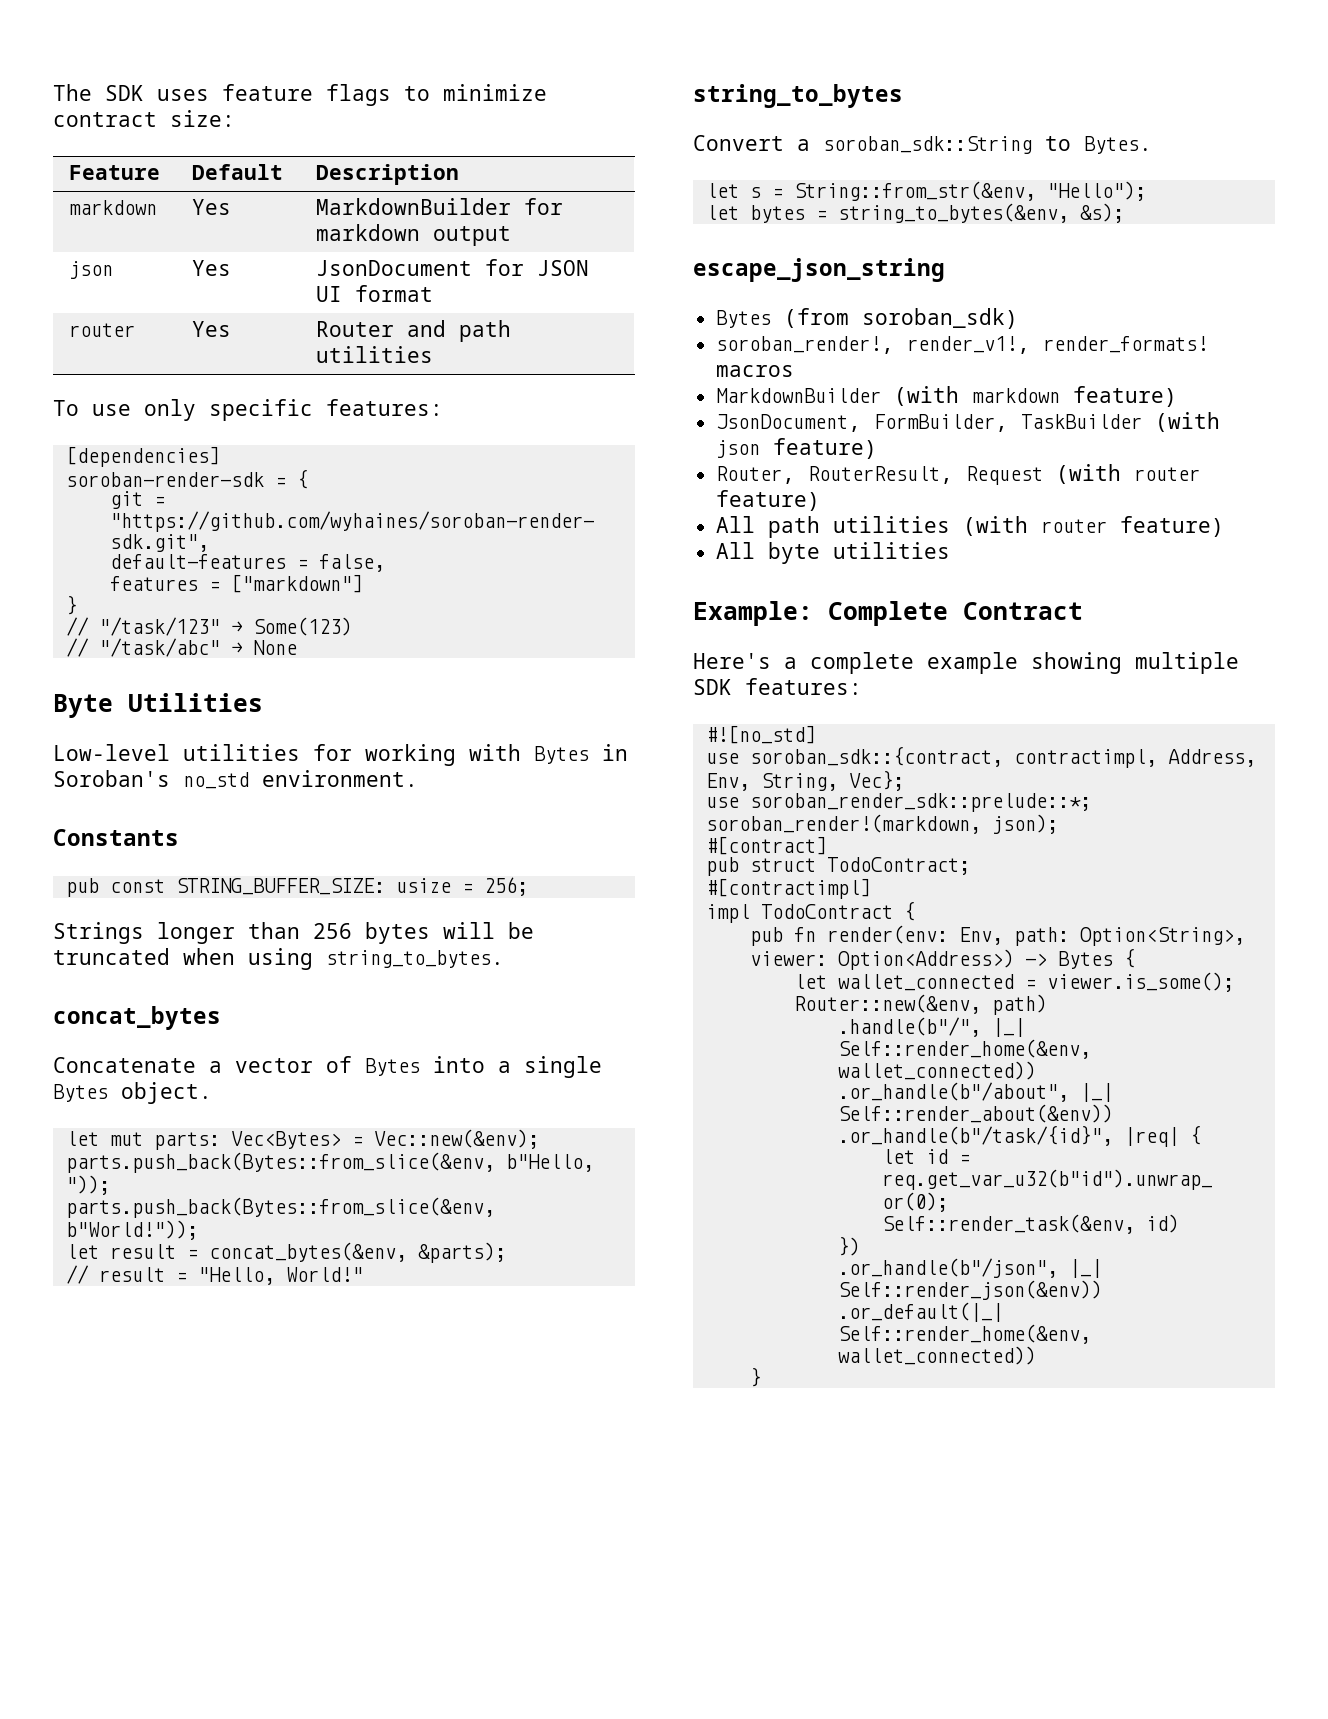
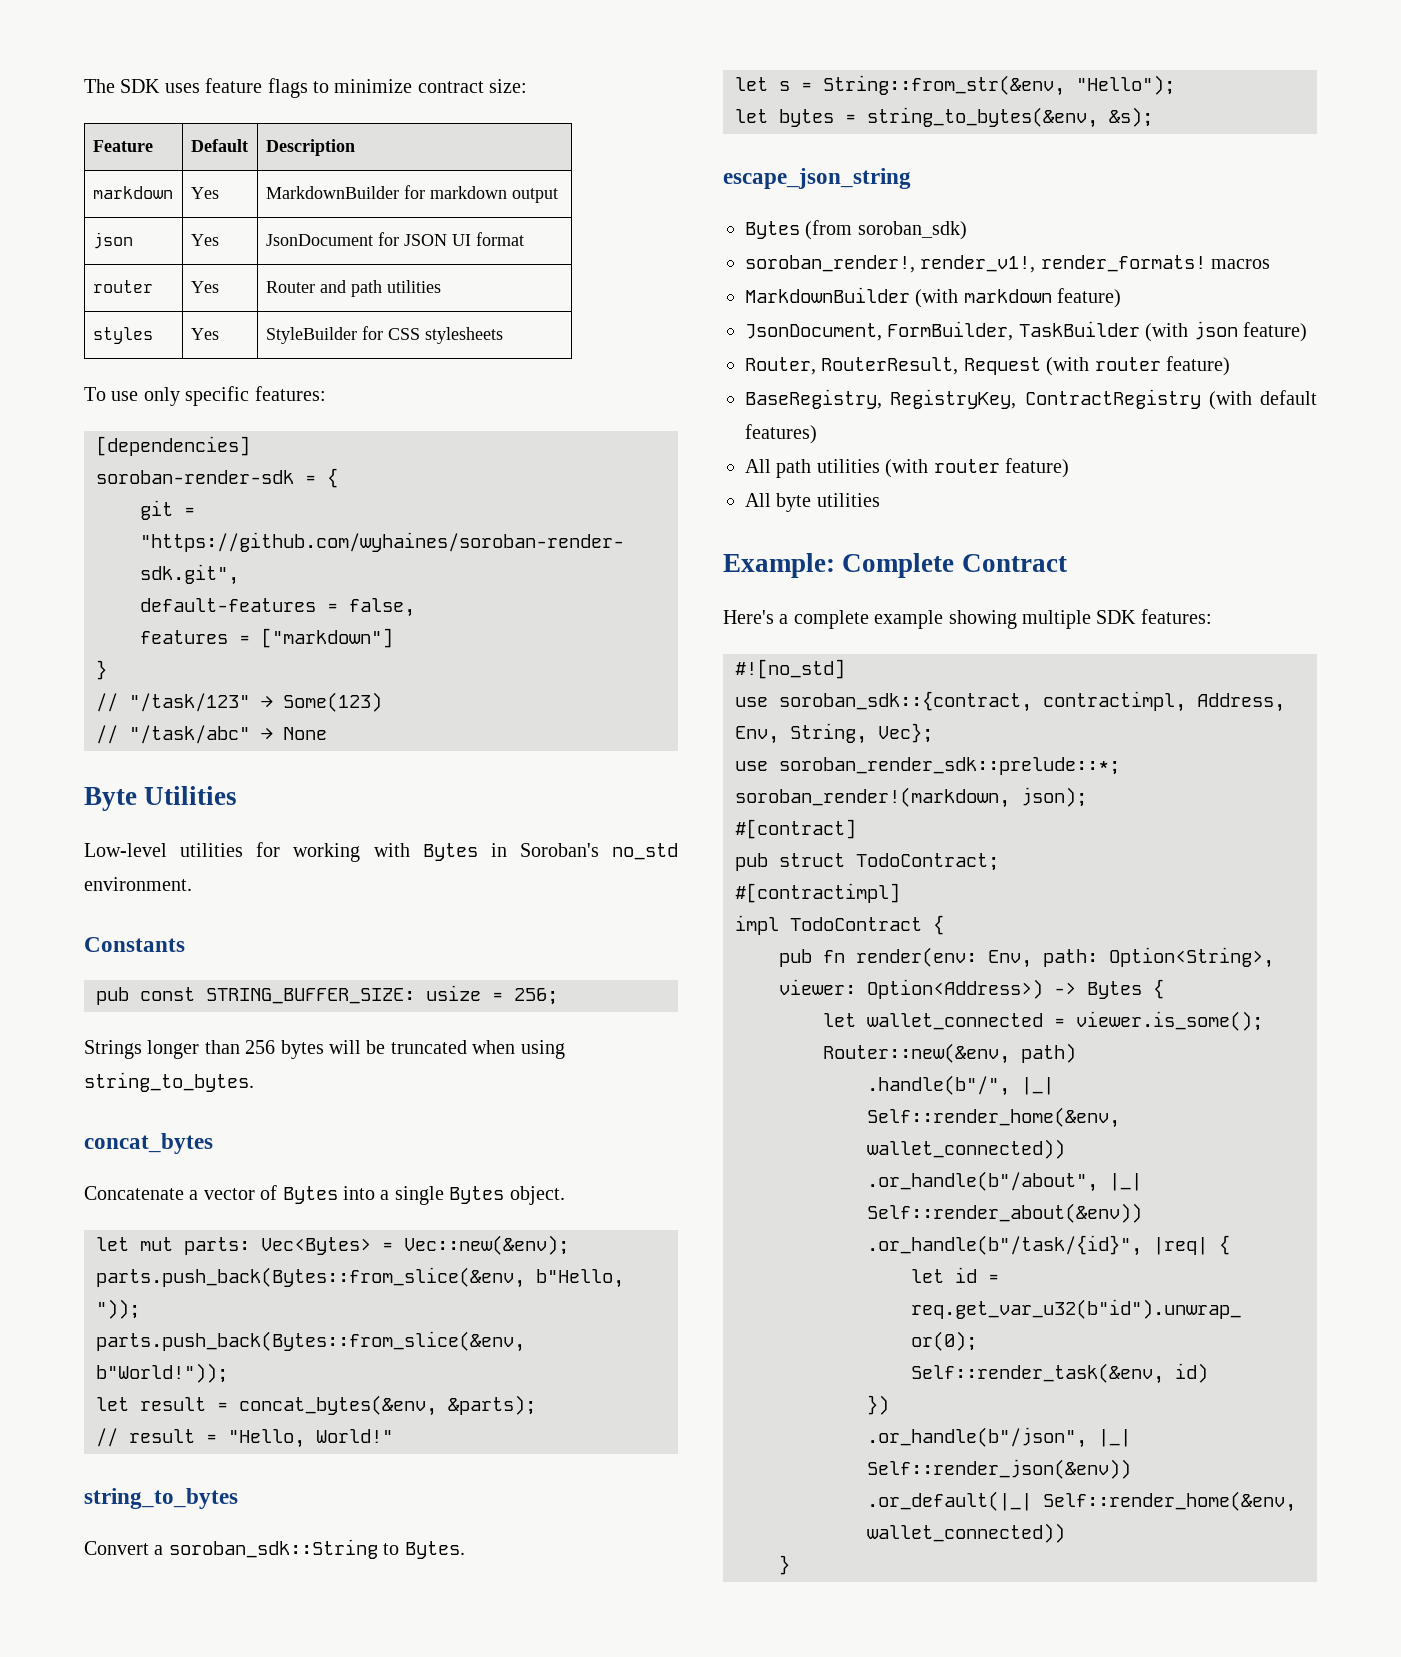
(433, 354) none -> [92,327,153,344] [190,328,219,340] [265,326,503,344] // styles | Yes | StyleBuilder for CSS stylesheets
(821, 500) none -> [745,389,1317,410] [745,424,817,444] // BaseRegistry, RegistryKey, ContractRegistry (with default features)

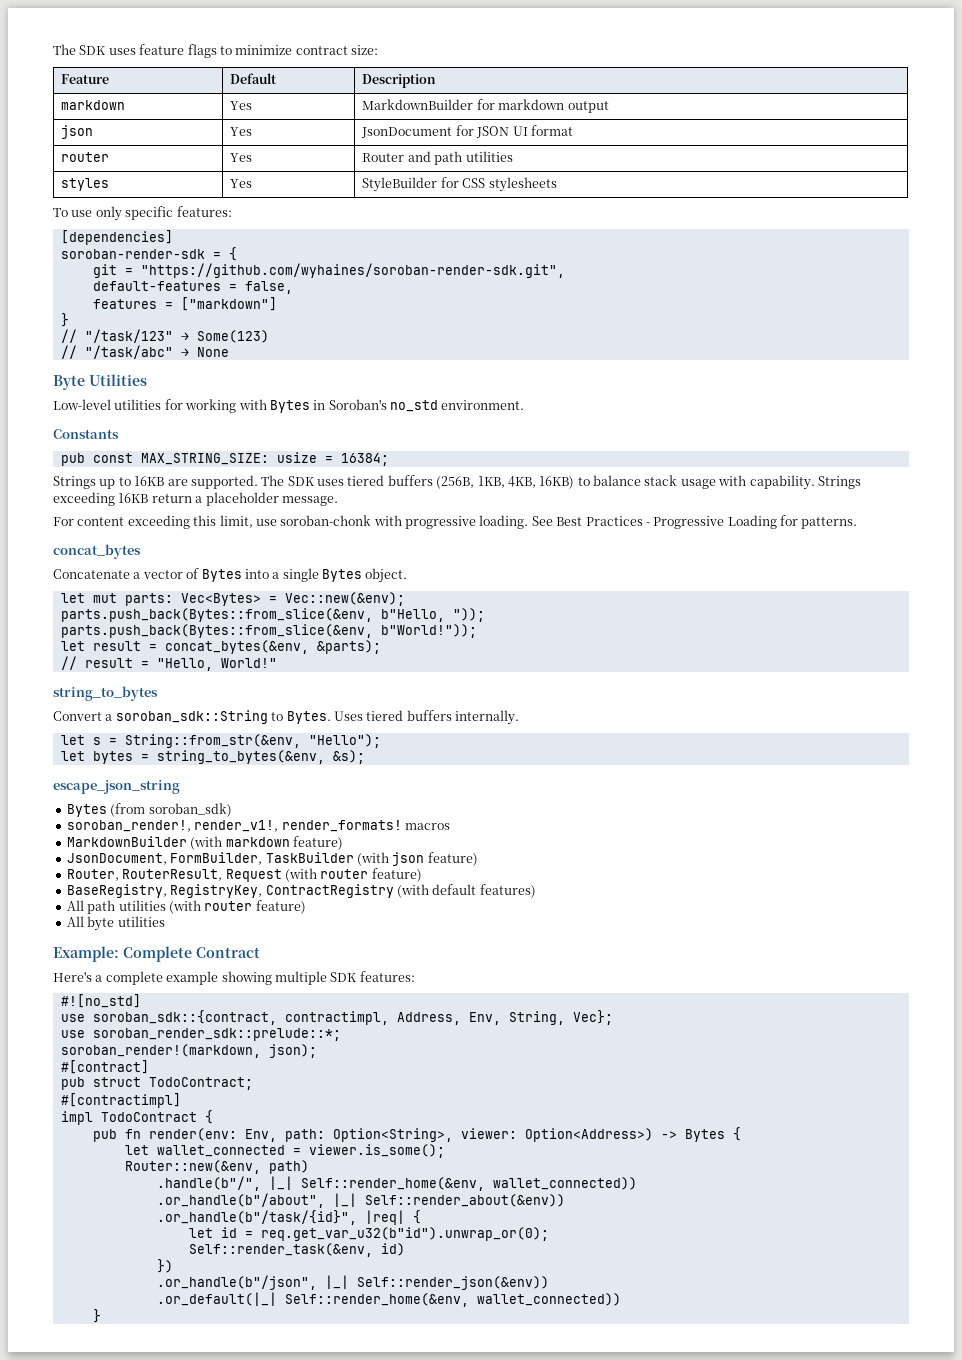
[206,988,415,1004] STRING_BUFFER_SIZE: -> [140,453,269,465] MAX_STRING_SIZE:
[514,988,558,1005] [84,1040,565,1059] [84,1072,254,1092] 256; // Strings longer than 256 bytes will be truncated when using string_to_bytes. -> [340,453,389,466] [53,475,861,490] [53,492,338,506] [53,515,858,529] 16384; // Strings up to 16KB are supported. The SDK uses tiered buffers (256B, 1KB, 4KB, 16KB) to balance stack usage with capability. Strings exceeding 16KB return a placeholder message. // For content exceeding this limit, use soroban-chonk with progressive loading. See Best Practices - Progressive Loading for patterns.
(465, 1550) none -> [333,710,519,725] Uses tiered buffers internally.

